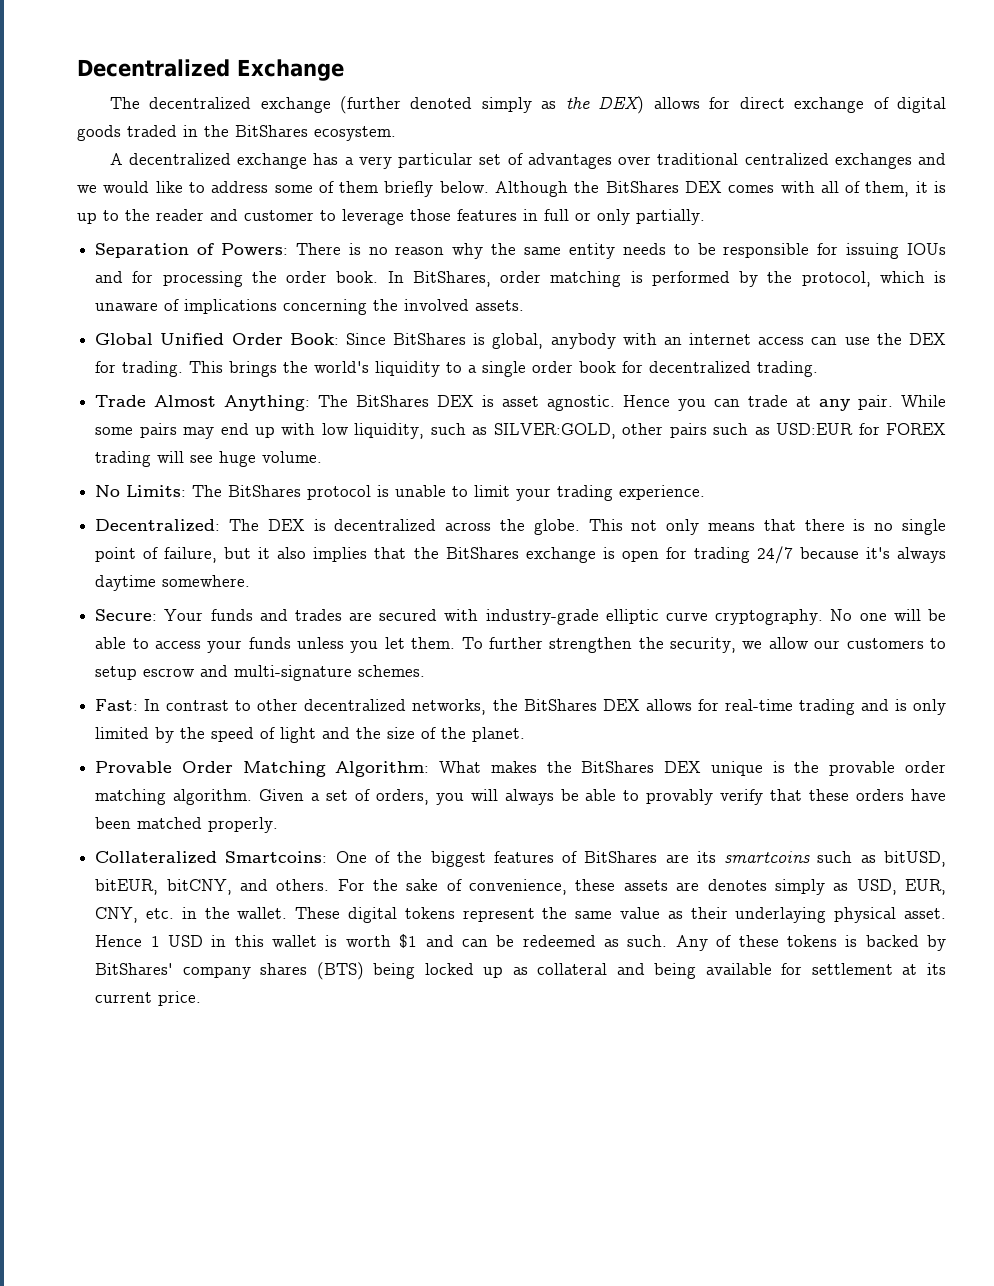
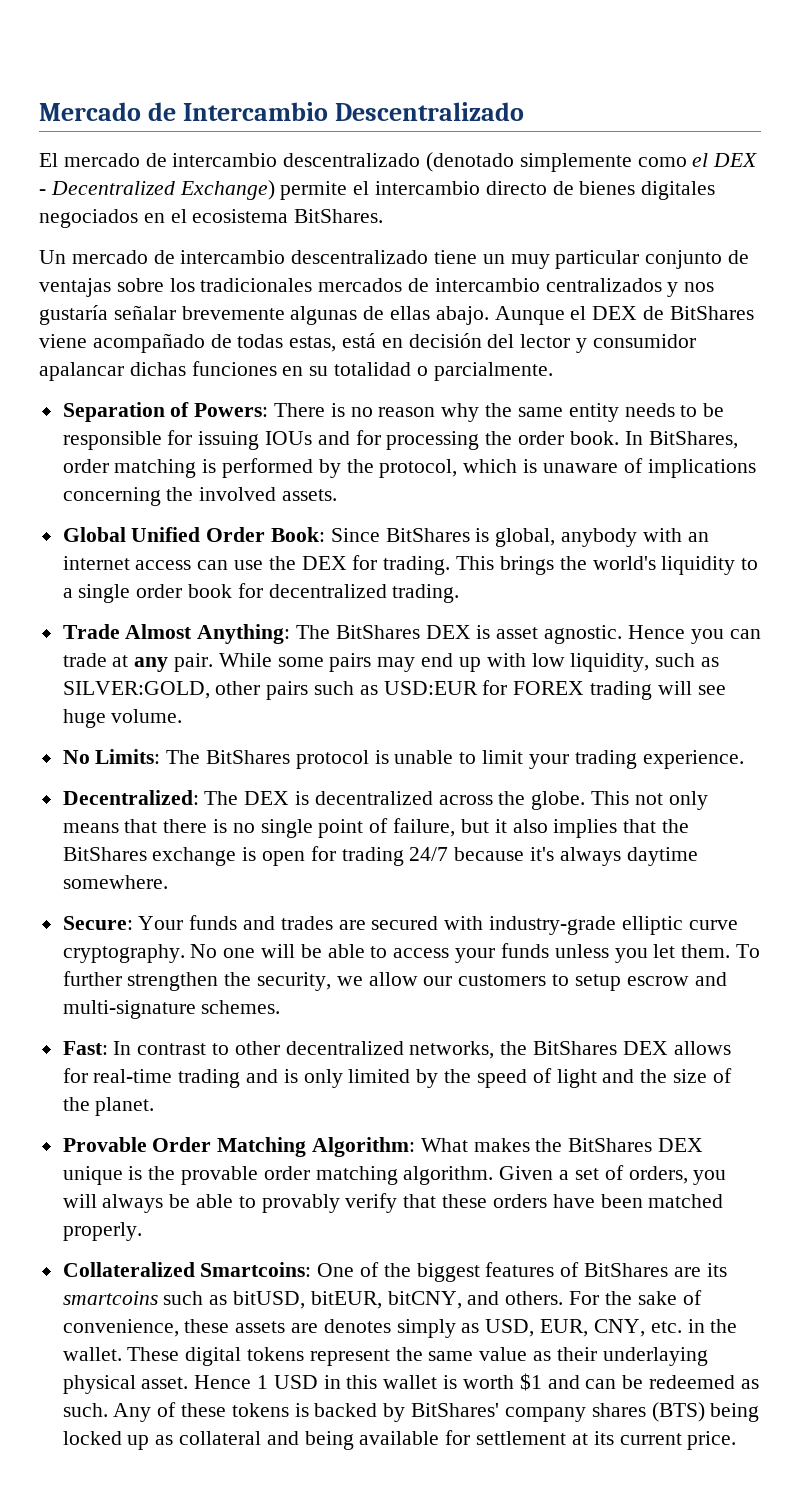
[77,59,344,81] [109,96,947,114] [77,125,396,141] [109,153,946,169] [77,181,946,197] [77,209,705,225] Decentralized Exchange // The decentralized exchange (further denoted simply as the DEX) allows for direct exchange of digital goods traded in the BitShares ecosystem. // A decentralized exchange has a very particular set of advantages over traditional centralized exchanges and we would like to address some of them briefly below. Although the BitShares DEX comes with all of them, it is up to the reader and customer to leverage those features in full or only partially. -> [39,102,525,121] [39,152,758,172] [39,180,716,200] [39,209,384,228] [39,250,750,269] [39,278,715,297] [39,305,754,325] [39,333,696,353] [39,361,553,381] Mercado de Intercambio Descentralizado // El mercado de intercambio descentralizado (denotado simplemente como el DEX - Decentralized Exchange) permite el intercambio directo de bienes digitales negociados en el ecosistema BitShares. // Un mercado de intercambio descentralizado tiene un muy particular conjunto de ventajas sobre los tradicionales mercados de intercambio centralizados y nos gustaría señalar brevemente algunas de ellas abajo. Aunque el DEX de BitShares viene acompañado de todas estas, está en decisión del lector y consumidor apalancar dichas funciones en su totalidad o parcialmente.

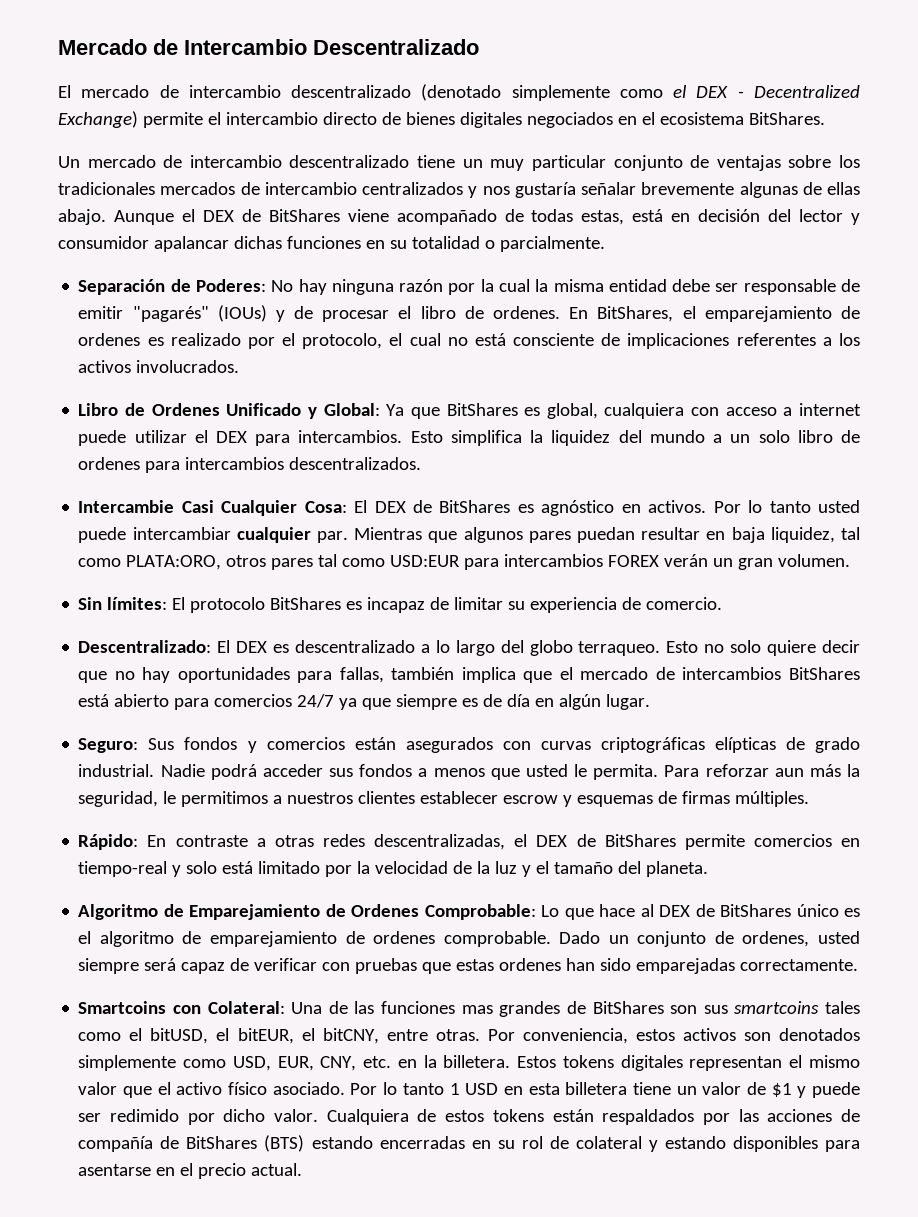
[62,402,725,422] [62,430,738,450] [62,458,756,478] [62,487,338,506] [62,527,709,547] [62,555,759,575] [62,583,460,603] [62,624,761,644] [62,653,719,672] [62,680,726,700] [62,709,183,728] [62,749,744,769] [62,790,708,810] [62,818,689,838] [62,846,698,866] [62,875,168,889] [62,915,738,935] [62,943,760,963] [62,971,727,991] [62,1000,281,1019] [62,1041,731,1059] [62,1068,732,1088] [62,1097,155,1116] [62,1137,704,1157] [62,1165,727,1185] [62,1193,724,1213] [62,1222,142,1241] [62,1262,727,1282] [62,1290,702,1309] [62,1319,738,1338] [62,1347,708,1366] [62,1373,759,1394] [62,1402,760,1422] [62,1430,737,1450] Separation of Powers: There is no reason why the same entity needs to be responsible for issuing IOUs and for processing the order book. In BitShares, order matching is performed by the protocol, which is unaware of implications concerning the involved assets. // Global Unified Order Book: Since BitShares is global, anybody with an internet access can use the DEX for trading. This brings the world's liquidity to a single order book for decentralized trading. // Trade Almost Anything: The BitShares DEX is asset agnostic. Hence you can trade at any pair. While some pairs may end up with low liquidity, such as SILVER:GOLD, other pairs such as USD:EUR for FOREX trading will see huge volume. // No Limits: The BitShares protocol is unable to limit your trading experience. // Decentralized: The DEX is decentralized across the globe. This not only means that there is no single point of failure, but it also implies that the BitShares exchange is open for trading 24/7 because it's always daytime somewhere. // Secure: Your funds and trades are secured with industry-grade elliptic curve cryptography. No one will be able to access your funds unless you let them. To further strengthen the security, we allow our customers to setup escrow and multi-signature schemes. // Fast: In contrast to other decentralized networks, the BitShares DEX allows for real-time trading and is only limited by the speed of light and the size of the planet. // Provable Order Matching Algorithm: What makes the BitShares DEX unique is the provable order matching algorithm. Given a set of orders, you will always be able to provably verify that these orders have been matched properly. // Collateralized Smartcoins: One of the biggest features of BitShares are its smartcoins such as bitUSD, bitEUR, bitCNY, and others. For the sake of convenience, these assets are denotes simply as USD, EUR, CNY, etc. in the wallet. These digital tokens represent the same value as their underlaying physical asset. Hence 1 USD in this wallet is worth $1 and can be redeemed as such. Any of these tokens is backed by BitShares' company shares (BTS) being locked up as collateral and being available for settlement at its current price. -> [78,279,860,295] [78,305,860,322] [78,333,860,349] [78,360,240,373] [78,403,861,419] [78,430,860,446] [78,457,422,473] [78,500,861,516] [78,527,860,543] [78,554,851,570] [78,597,723,613] [78,640,860,656] [78,667,860,683] [78,694,651,710] [78,737,860,753] [78,764,860,780] [78,791,810,807] [78,834,860,850] [78,861,709,877] [78,904,861,920] [78,931,861,947] [78,958,859,974] [78,1001,860,1017] [78,1028,861,1044] [78,1055,860,1071] [78,1082,861,1098] [78,1109,860,1125] [78,1135,860,1152] [78,1163,303,1179] Separación de Poderes: No hay ninguna razón por la cual la misma entidad debe ser responsable de emitir "pagarés" (IOUs) y de procesar el libro de ordenes. En BitShares, el emparejamiento de ordenes es realizado por el protocolo, el cual no está consciente de implicaciones referentes a los activos involucrados. // Libro de Ordenes Unificado y Global: Ya que BitShares es global, cualquiera con acceso a internet puede utilizar el DEX para intercambios. Esto simplifica la liquidez del mundo a un solo libro de ordenes para intercambios descentralizados. // Intercambie Casi Cualquier Cosa: El DEX de BitShares es agnóstico en activos. Por lo tanto usted puede intercambiar cualquier par. Mientras que algunos pares puedan resultar en baja liquidez, tal como PLATA:ORO, otros pares tal como USD:EUR para intercambios FOREX verán un gran volumen. // Sin límites: El protocolo BitShares es incapaz de limitar su experiencia de comercio. // Descentralizado: El DEX es descentralizado a lo largo del globo terraqueo. Esto no solo quiere decir que no hay oportunidades para fallas, también implica que el mercado de intercambios BitShares está abierto para comercios 24/7 ya que siempre es de día en algún lugar. // Seguro: Sus fondos y comercios están asegurados con curvas criptográficas elípticas de grado industrial. Nadie podrá acceder sus fondos a menos que usted le permita. Para reforzar aun más la seguridad, le permitimos a nuestros clientes establecer escrow y esquemas de firmas múltiples. // Rápido: En contraste a otras redes descentralizadas, el DEX de BitShares permite comercios en tiempo-real y solo está limitado por la velocidad de la luz y el tamaño del planeta. // Algoritmo de Emparejamiento de Ordenes Comprobable: Lo que hace al DEX de BitShares único es el algoritmo de emparejamiento de ordenes comprobable. Dado un conjunto de ordenes, usted siempre será capaz de verificar con pruebas que estas ordenes han sido emparejadas correctamente. // Smartcoins con Colateral: Una de las funciones mas grandes de BitShares son sus smartcoins tales como el bitUSD, el bitEUR, el bitCNY, entre otras. Por conveniencia, estos activos son denotados simplemente como USD, EUR, CNY, etc. en la billetera. Estos tokens digitales representan el mismo valor que el activo físico asociado. Por lo tanto 1 USD en esta billetera tiene un valor de $1 y puede ser redimido por dicho valor. Cualquiera de estos tokens están respaldados por las acciones de compañía de BitShares (BTS) estando encerradas en su rol de colateral y estando disponibles para asentarse en el precio actual.

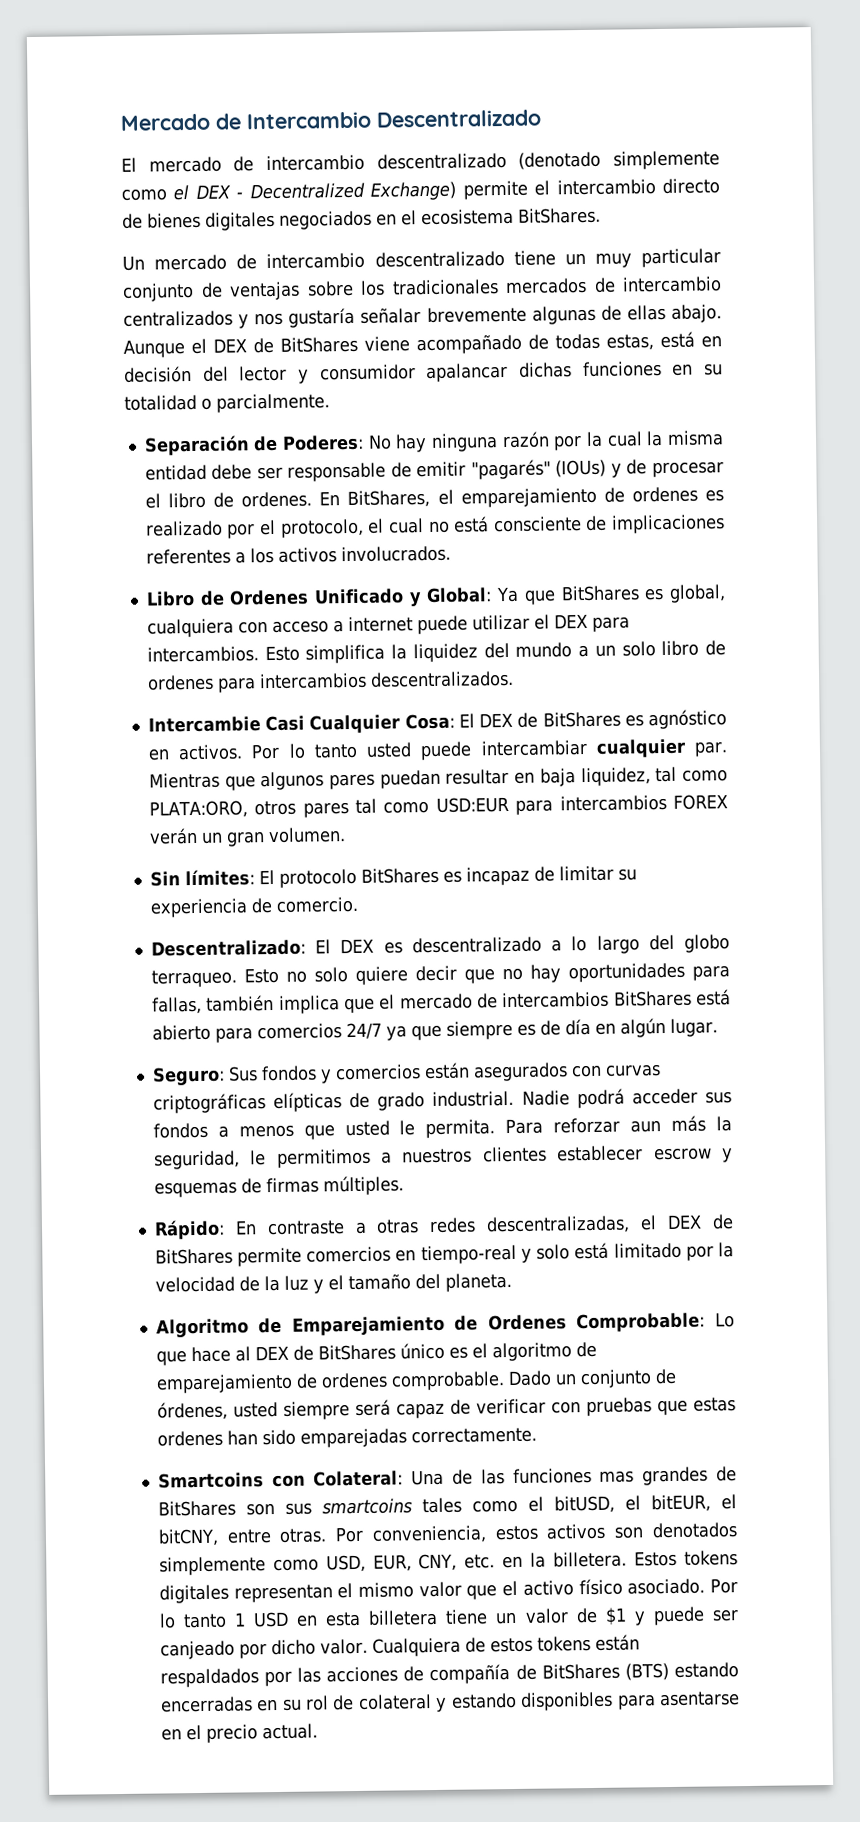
[742,931,810,947] ordenes, -> [156,1401,228,1421] órdenes,
[110,1109,180,1122] redimido -> [159,1640,235,1660] canjeado

